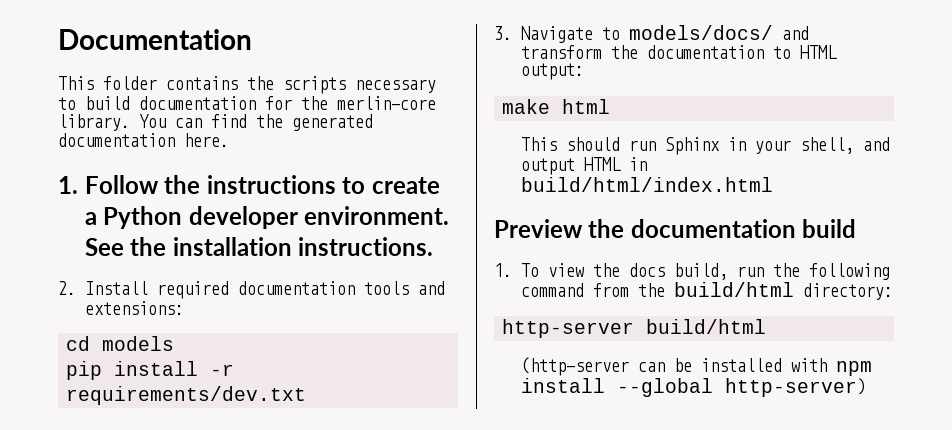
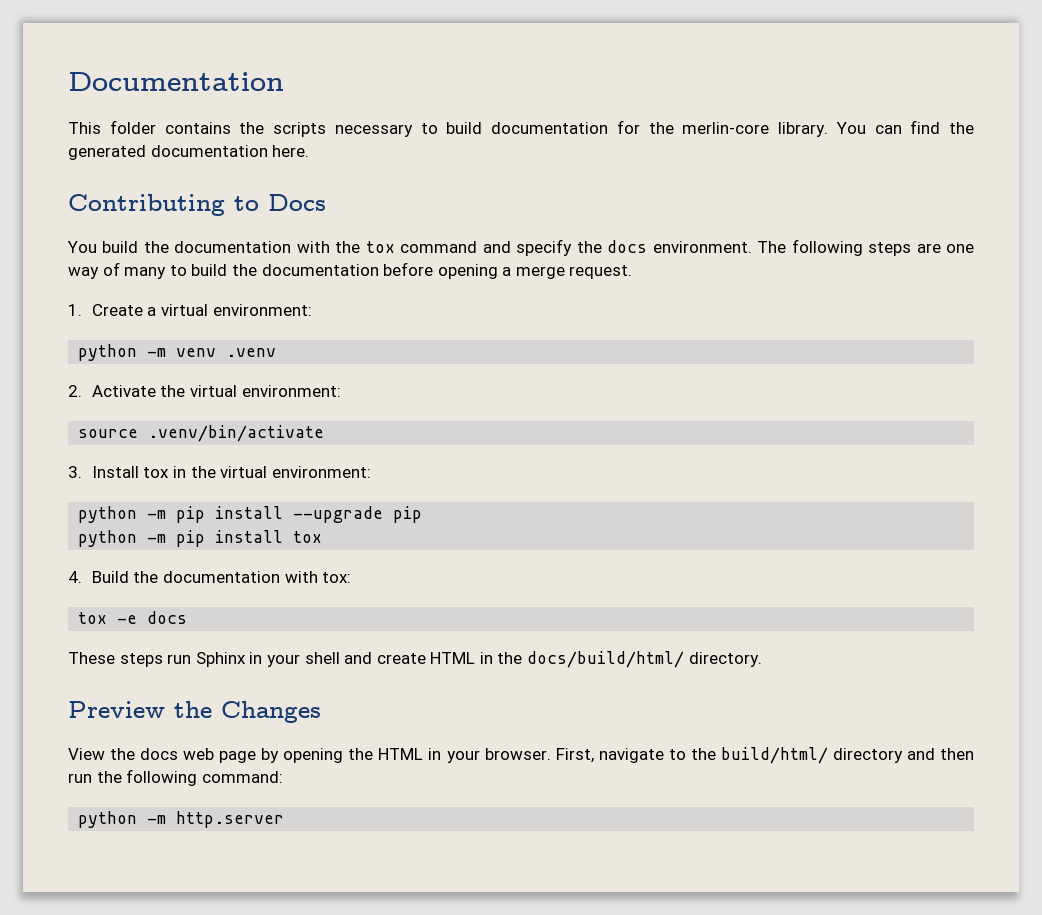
[58,175,440,194] [85,206,450,229] [85,237,434,256] [58,281,445,299] [84,301,184,315] [66,336,175,351] [66,361,235,380] [66,386,307,405] [494,25,809,43] [520,45,837,59] [520,63,584,80] [502,99,611,114] [520,137,890,155] [520,157,647,175] [520,177,773,192] [494,219,857,238] [494,263,890,280] [520,282,893,300] [502,319,767,338] [520,357,872,376] [520,378,866,397] 1. Follow the instructions to create a Python developer environment. See the installation instructions. // 2. Install required documentation tools and extensions: // cd models // pip install -r requirements/dev.txt // 3. Navigate to models/docs/ and transform the documentation to HTML output: // make html // This should run Sphinx in your shell, and output HTML in build/html/index.html // Preview the documentation build // 1. To view the docs build, run the following command from the build/html directory: // http-server build/html // (http-server can be installed with npm install --global http-server) -> [68,194,326,216] [67,239,974,256] [68,262,633,279] [68,304,312,316] [78,344,277,361] [68,385,341,397] [78,425,325,442] [68,466,371,478] [78,506,423,523] [78,530,323,547] [68,571,352,583] [78,611,188,624] [68,651,762,668] [68,701,321,723] [68,747,975,764] [68,769,283,786] [78,811,285,828] Contributing to Docs // You build the documentation with the tox command and specify the docs environment. The following steps are one way of many to build the documentation before opening a merge request. // 1. Create a virtual environment: // python -m venv .venv // 2. Activate the virtual environment: // source .venv/bin/activate // 3. Install tox in the virtual environment: // python -m pip install --upgrade pip // python -m pip install tox // 4. Build the documentation with tox: // tox -e docs // These steps run Sphinx in your shell and create HTML in the docs/build/html/ directory. // Preview the Changes // View the docs web page by opening the HTML in your browser. First, navigate to the build/html/ directory and then run the following command: // python -m http.server

